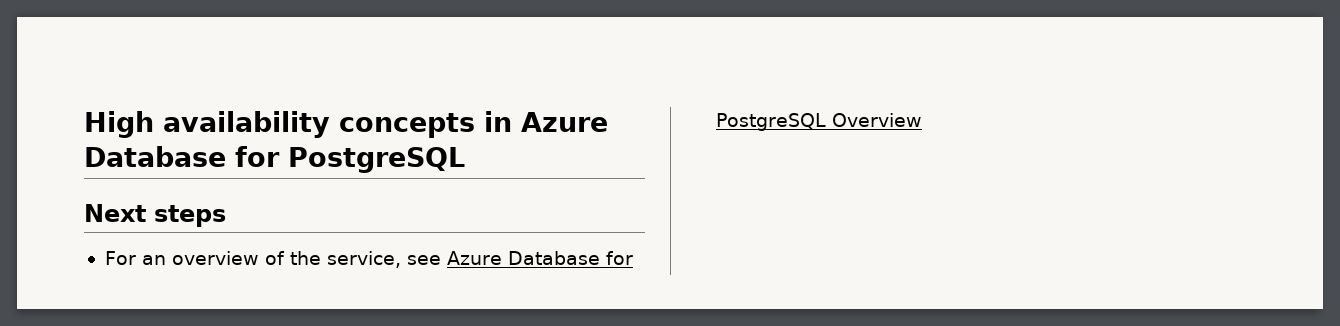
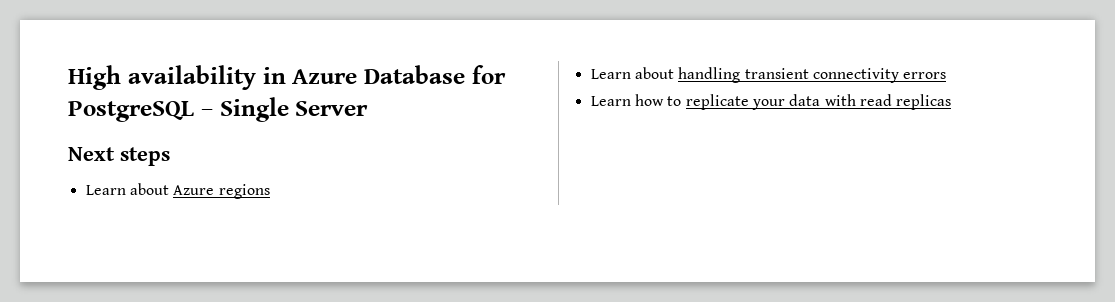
[339,113,475,138] concepts -> (256, 77) none
(465, 160) none -> [200,97,369,122] – Single Server
[104,251,633,268] [715,113,922,131] For an overview of the service, see Azure Database for PostgreSQL Overview -> [85,183,270,199] [590,67,947,83] [590,94,952,110] Learn about Azure regions // Learn about handling transient connectivity errors // Learn how to replicate your data with read replicas

